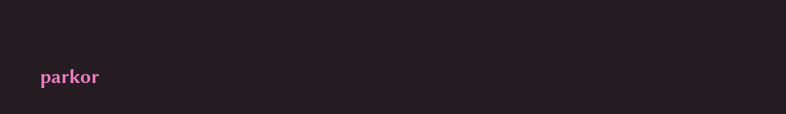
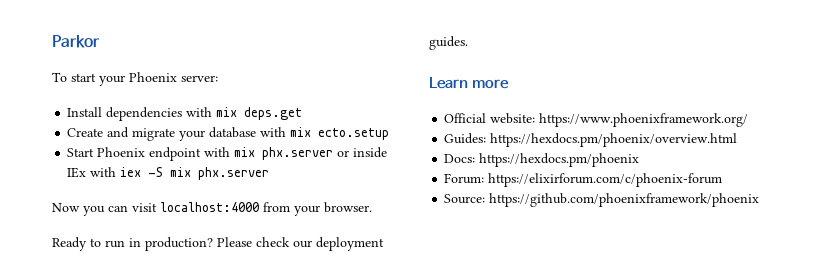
[40,69,99,88] parkor -> [52,35,100,48] [52,72,218,86] [67,107,303,121] [67,127,390,141] [67,147,388,161] [67,167,270,180] [52,202,372,216] [52,237,384,251] [429,36,468,50] [429,77,509,89] [444,113,749,127] [444,133,738,147] [444,153,640,167] [444,173,723,187] [444,193,760,207] Parkor // To start your Phoenix server: // Install dependencies with mix deps.get // Create and migrate your database with mix ecto.setup // Start Phoenix endpoint with mix phx.server or inside IEx with iex -S mix phx.server // Now you can visit localhost:4000 from your browser. // Ready to run in production? Please check our deployment guides. // Learn more // Official website: https://www.phoenixframework.org/ // Guides: https://hexdocs.pm/phoenix/overview.html // Docs: https://hexdocs.pm/phoenix // Forum: https://elixirforum.com/c/phoenix-forum // Source: https://github.com/phoenixframework/phoenix

